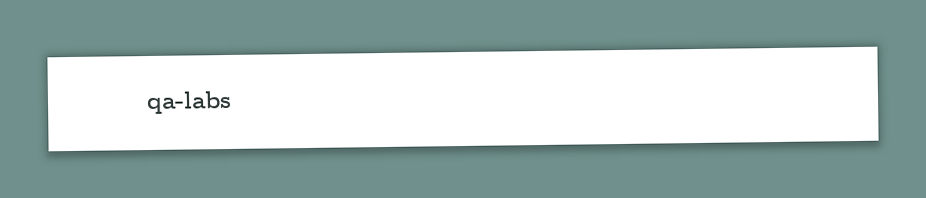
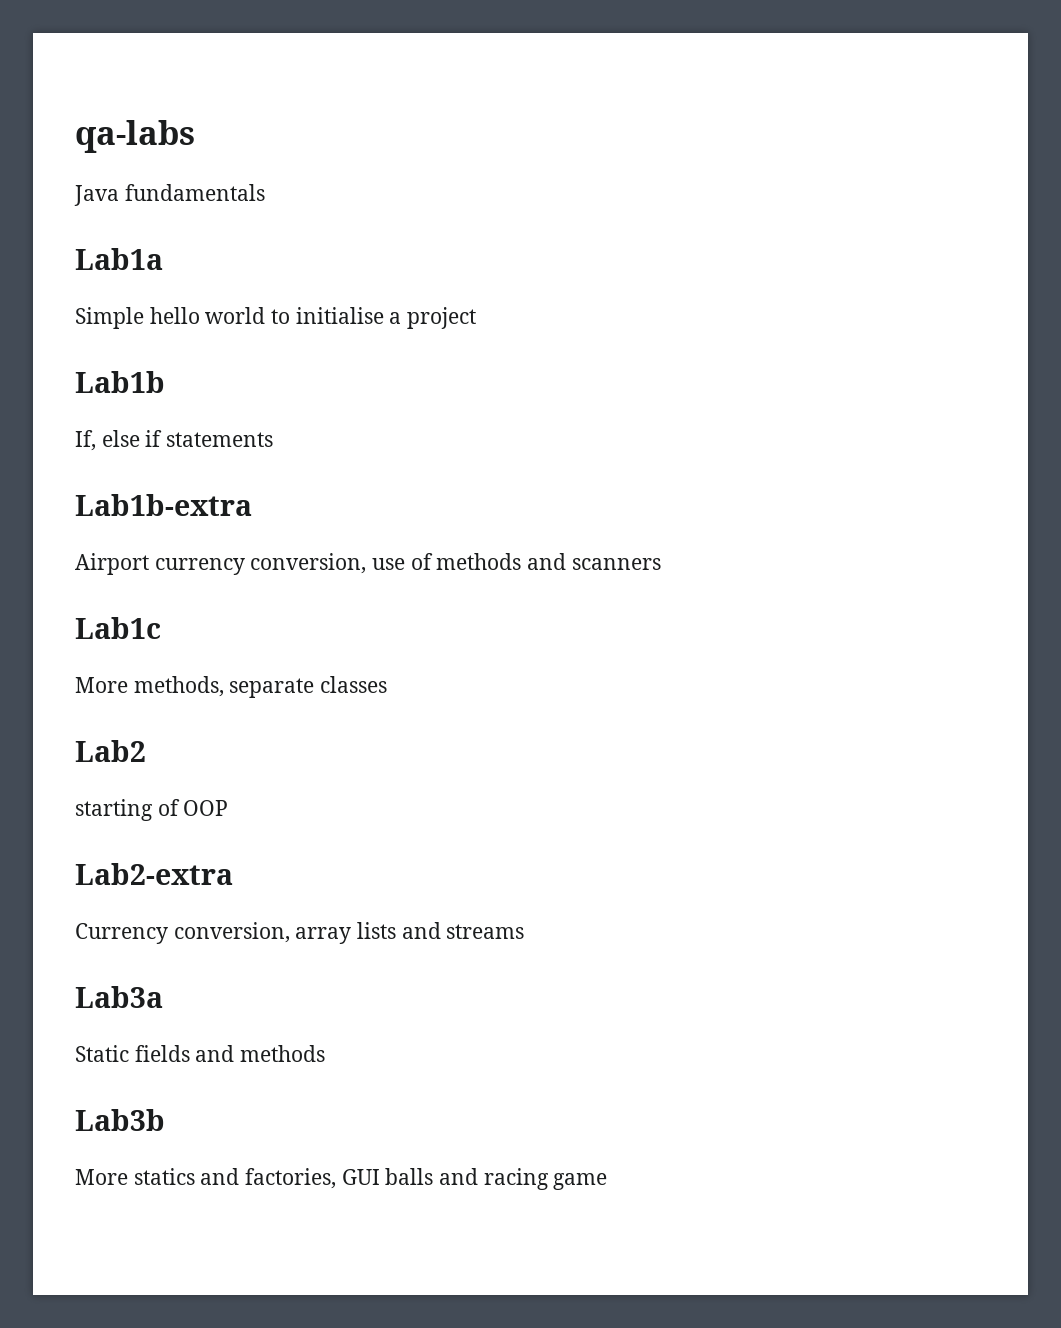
(232, 102) none -> [74,184,265,206] [75,248,163,270] [75,307,477,329] [75,371,165,393] [75,430,274,451] [75,494,252,516] [75,553,661,575] [75,617,161,639] [75,676,388,698] [75,740,146,762] [75,799,229,821] [75,863,233,885] [75,922,525,944] [75,986,163,1008] [75,1045,326,1062] [75,1109,165,1131] [75,1168,608,1190] // Java fundamentals // Lab1a // Simple hello world to initialise a project // Lab1b // If, else if statements // Lab1b-extra // Airport currency conversion, use of methods and scanners // Lab1c // More methods, separate classes // Lab2 // starting of OOP // Lab2-extra // Currency conversion, array lists and streams // Lab3a // Static fields and methods // Lab3b // More statics and factories, GUI balls and racing game

